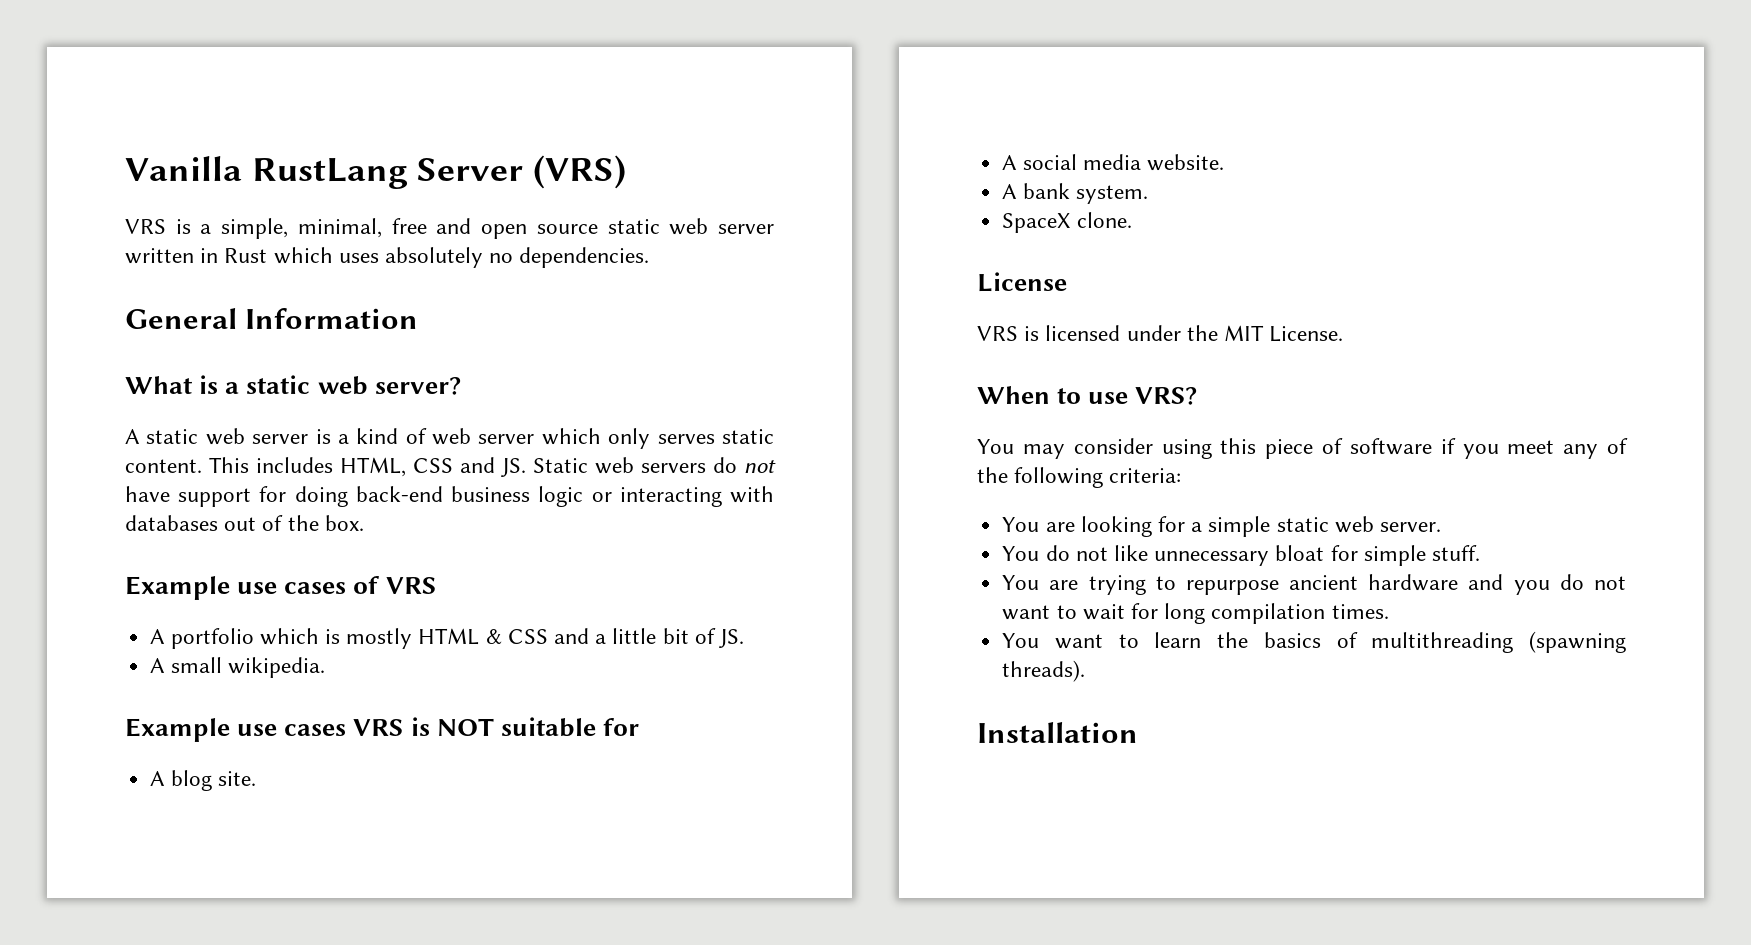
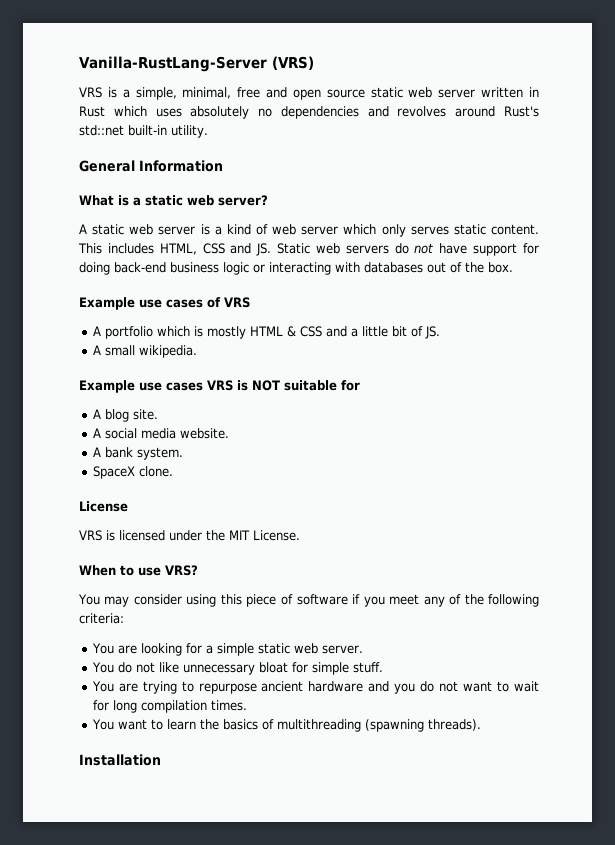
[125,156,524,189] Vanilla RustLang Server -> [79,56,267,72] Vanilla-RustLang-Server
[519,247,650,268] dependencies. -> [280,106,539,119] [79,125,208,138] dependencies and revolves around Rust's std::net built-in utility.

